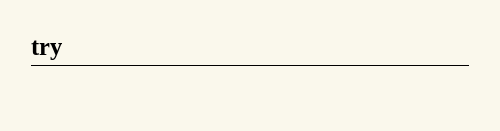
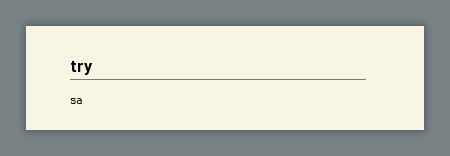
(63, 50) none -> [70,98,82,104] // sa

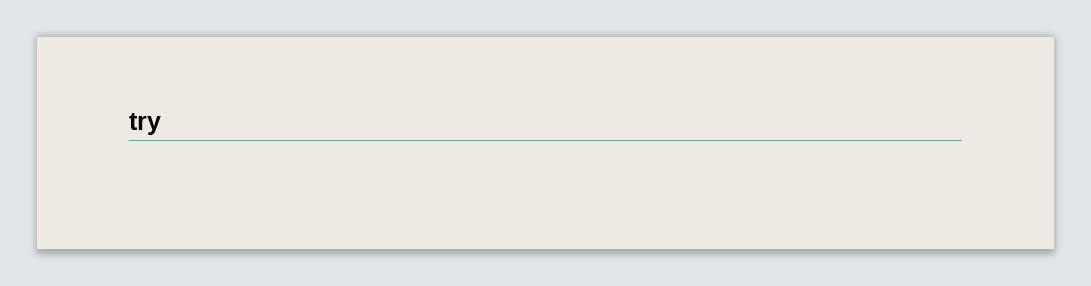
[70,98,82,104] // sa -> (161, 124) none

